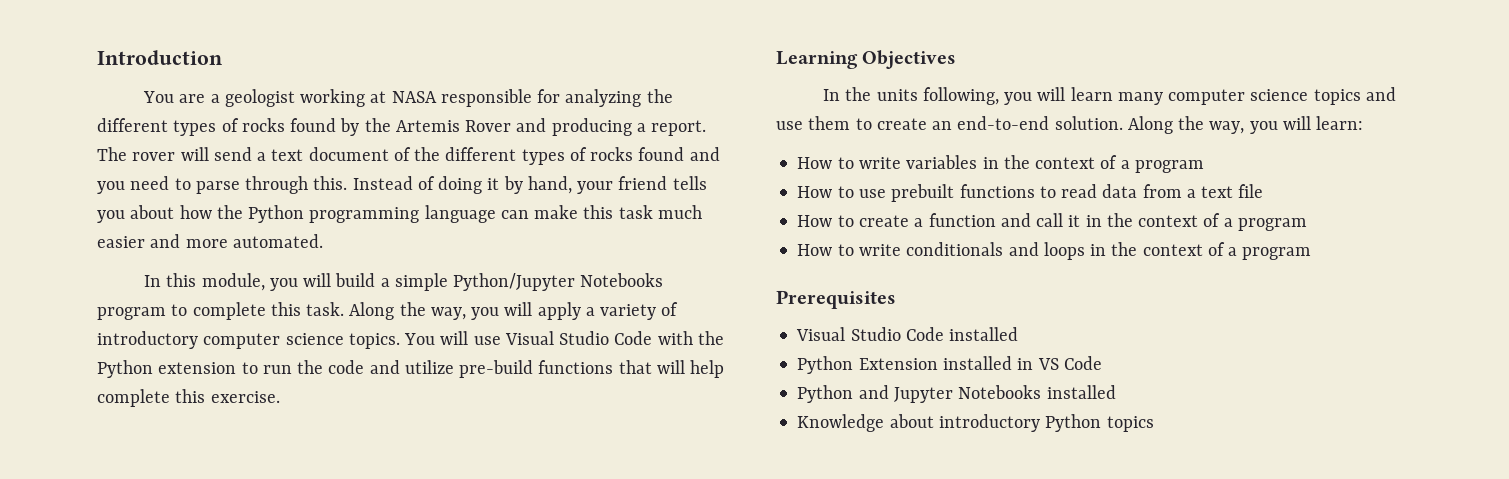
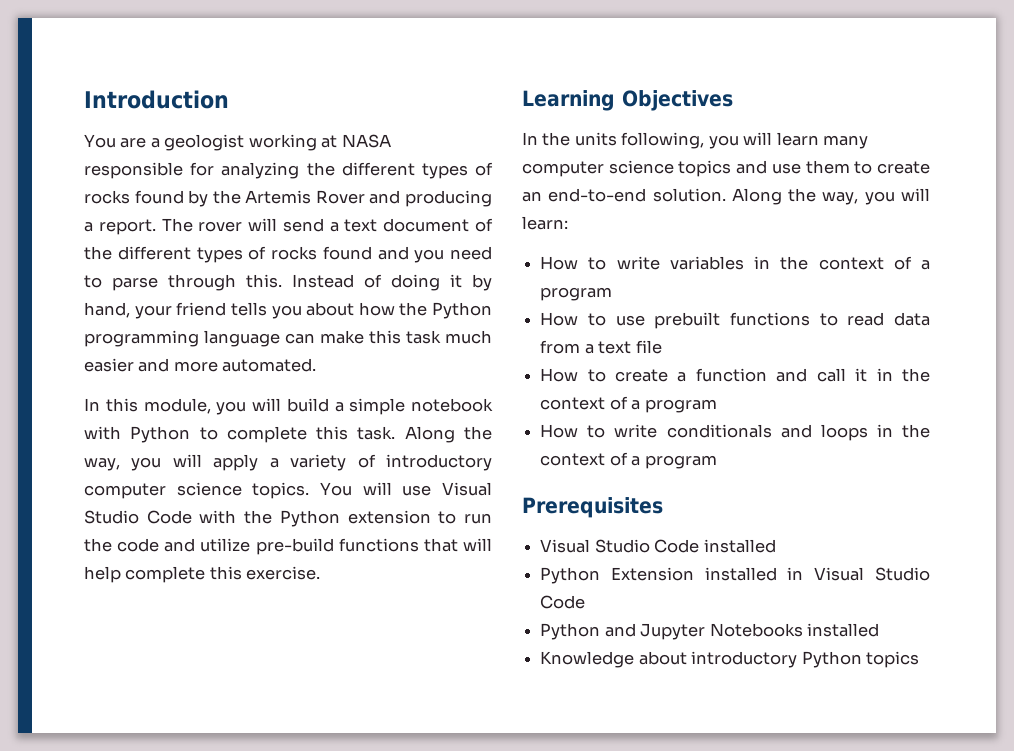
[453,273,664,291] [97,307,166,320] Python/Jupyter Notebooks program -> [411,398,493,412] [84,426,191,443] notebook with Python
[1037,358,1059,370] VS -> [814,567,930,581] Visual Studio

